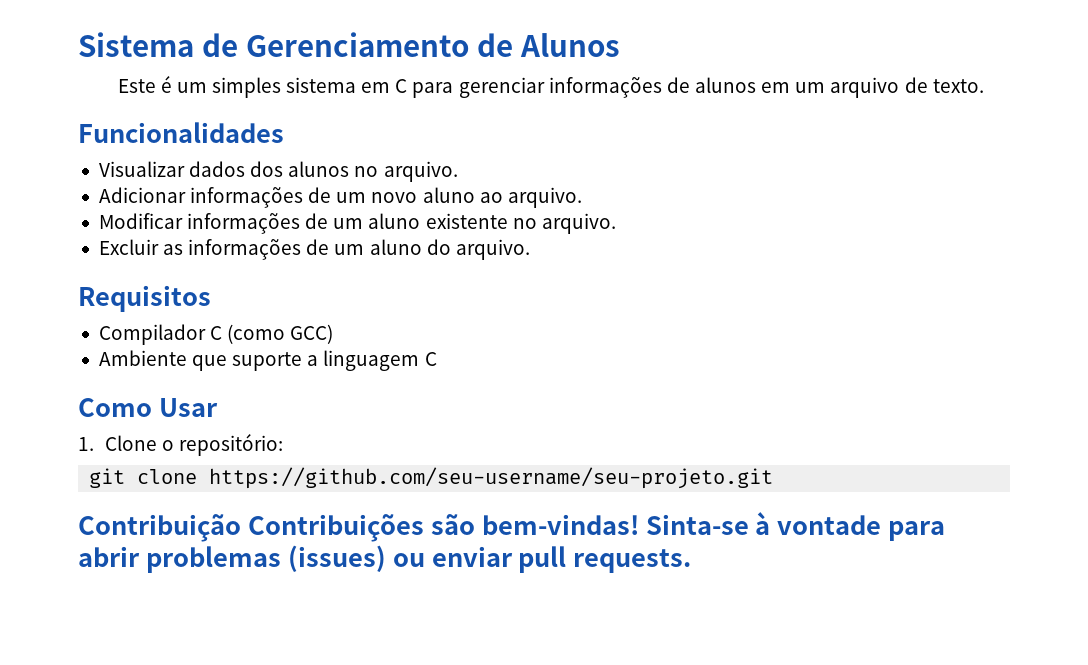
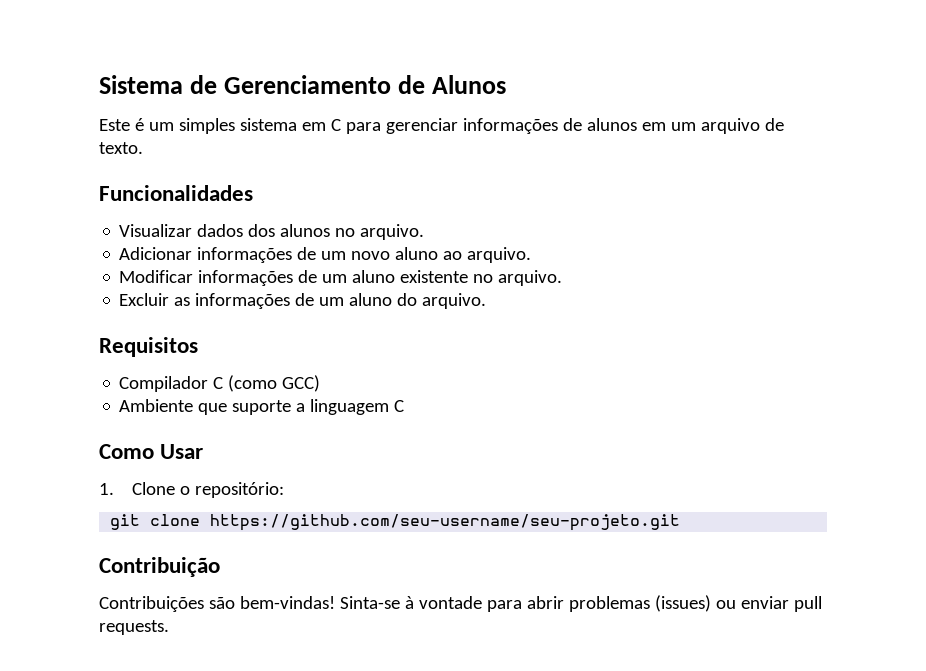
(241, 528) none -> (220, 567) //

